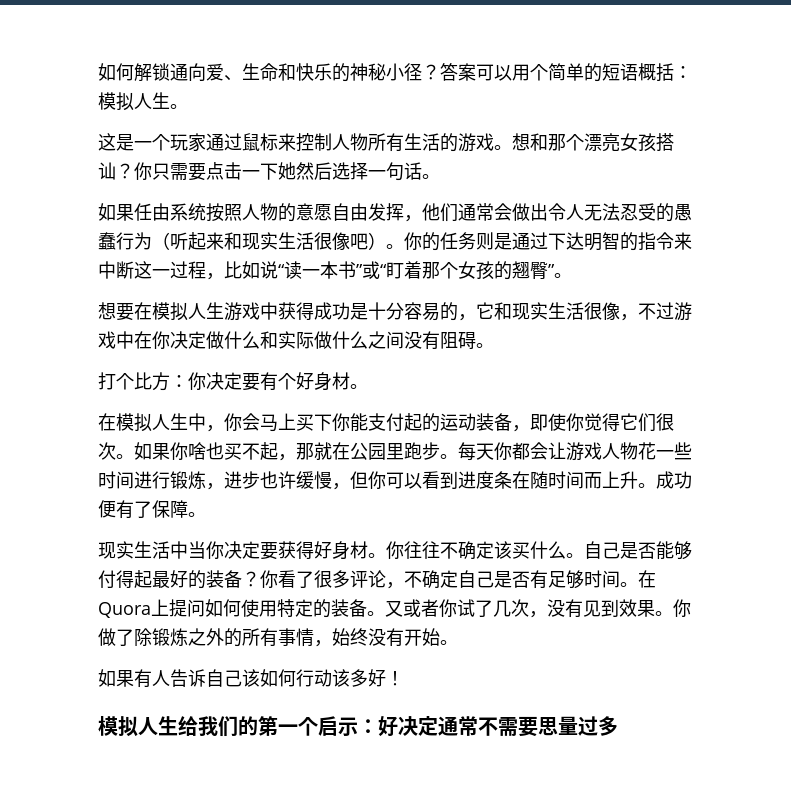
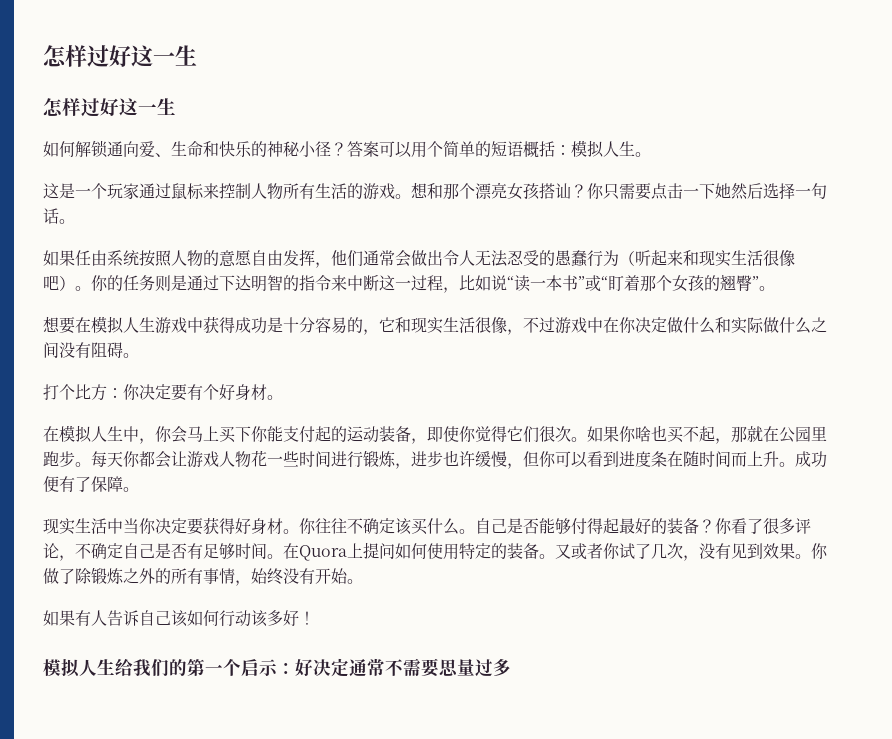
(98, 72) none -> [43,45,197,67] [43,98,176,117] 怎样过好这一生 // 怎样过好这一生 //

